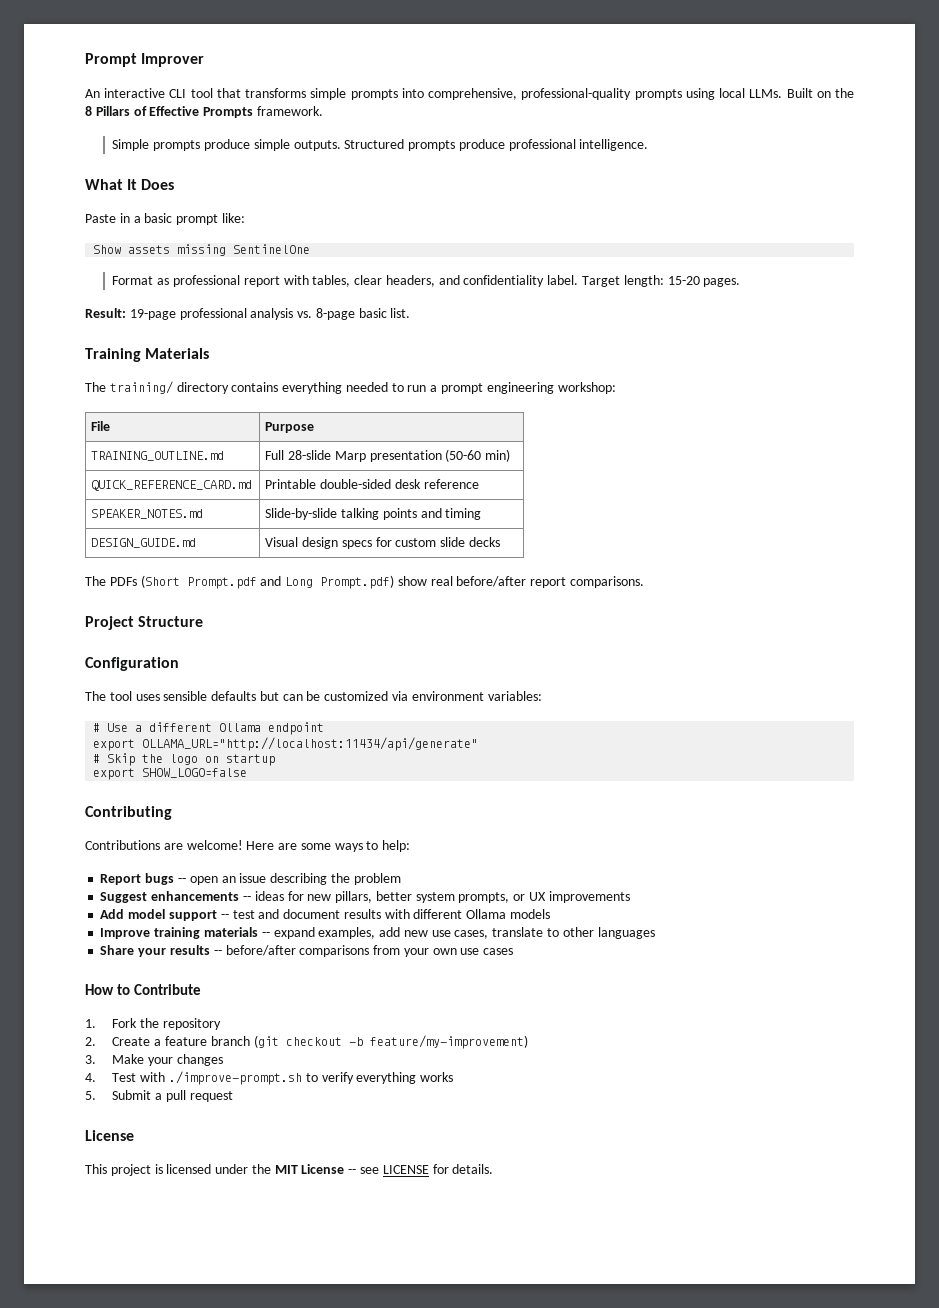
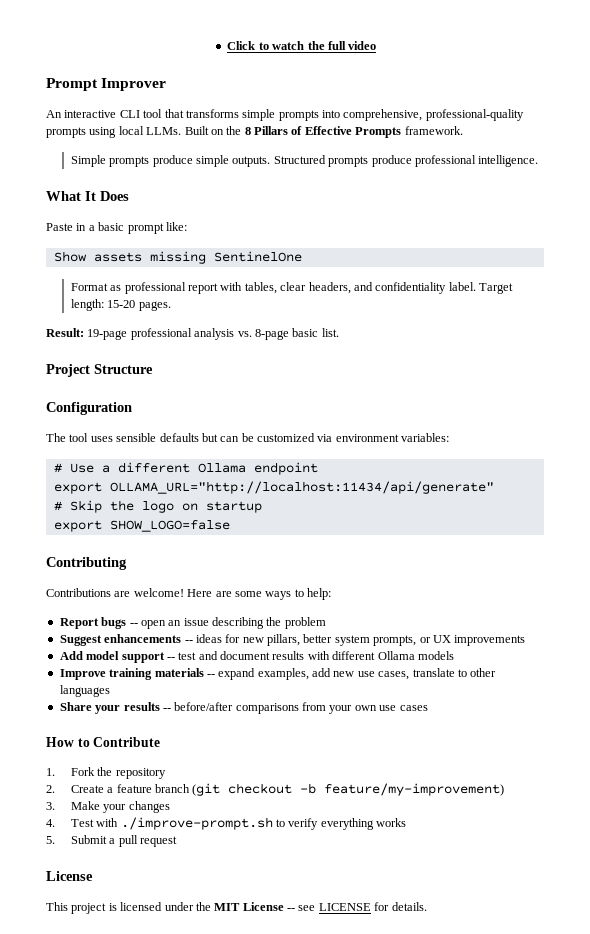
(85, 60) none -> [227,41,377,50] Click to watch the full video //
[85,348,210,362] [85,381,616,394] [91,421,111,431] [265,422,315,433] [91,451,225,461] [265,449,511,462] [91,480,253,491] [265,479,479,489] [91,509,204,519] [265,508,482,520] [91,538,197,548] [265,537,500,549] [85,575,645,589] // Training Materials // The training/ directory contains everything needed to run a prompt engineering workshop: // File | Purpose // TRAINING_OUTLINE.md | Full 28-slide Marp presentation (50-60 min) // QUICK_REFERENCE_CARD.md | Printable double-sided desk reference // SPEAKER_NOTES.md | Slide-by-slide talking points and timing // DESIGN_GUIDE.md | Visual design specs for custom slide decks // The PDFs (Short Prompt.pdf and Long Prompt.pdf) show real before/after report comparisons. -> (339, 332) none

